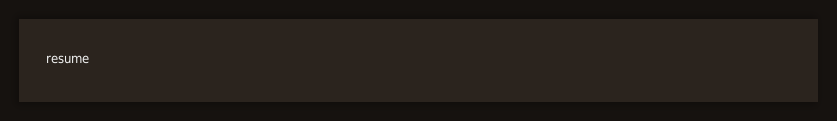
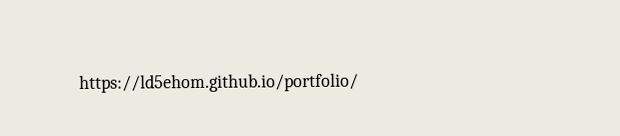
[46,55,89,64] resume -> [79,72,359,93] https://ld5ehom.github.io/portfolio/

